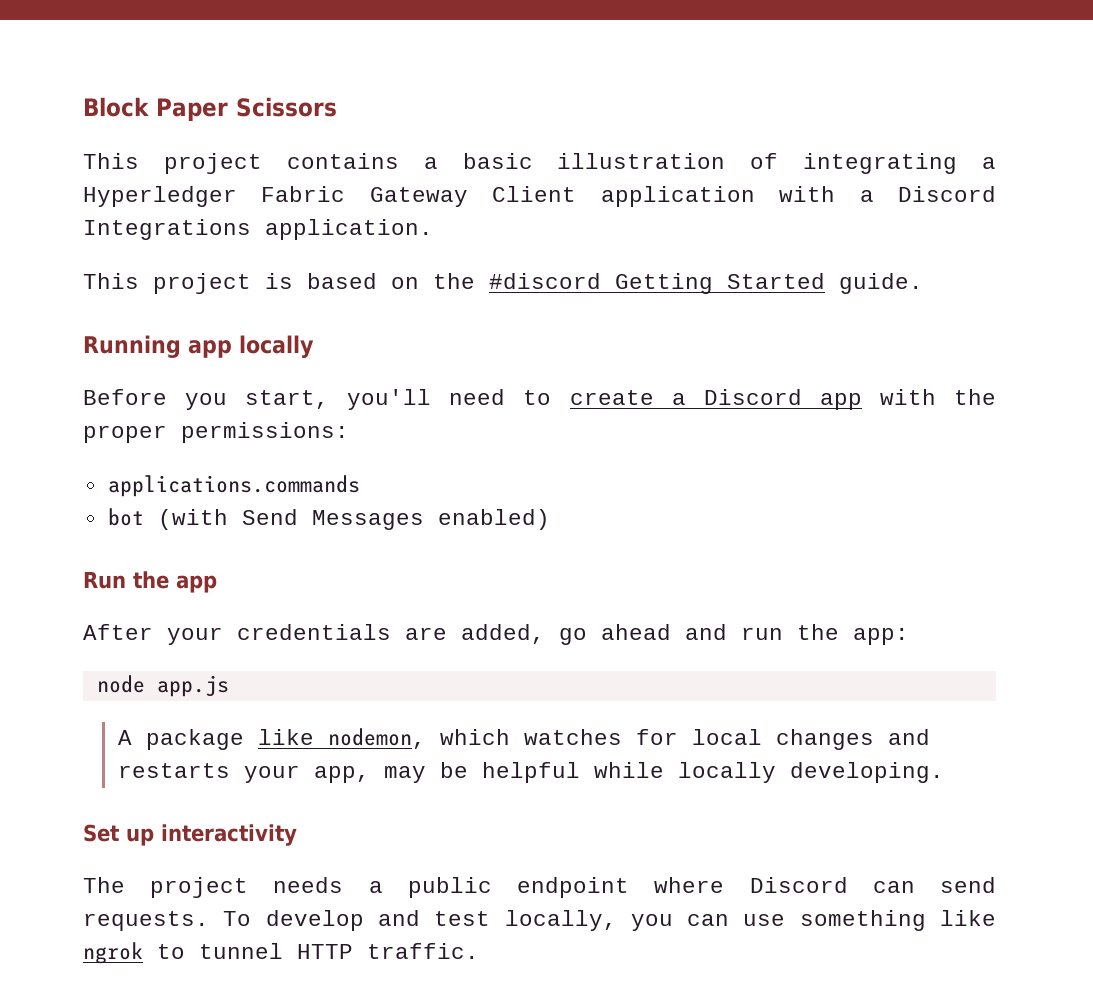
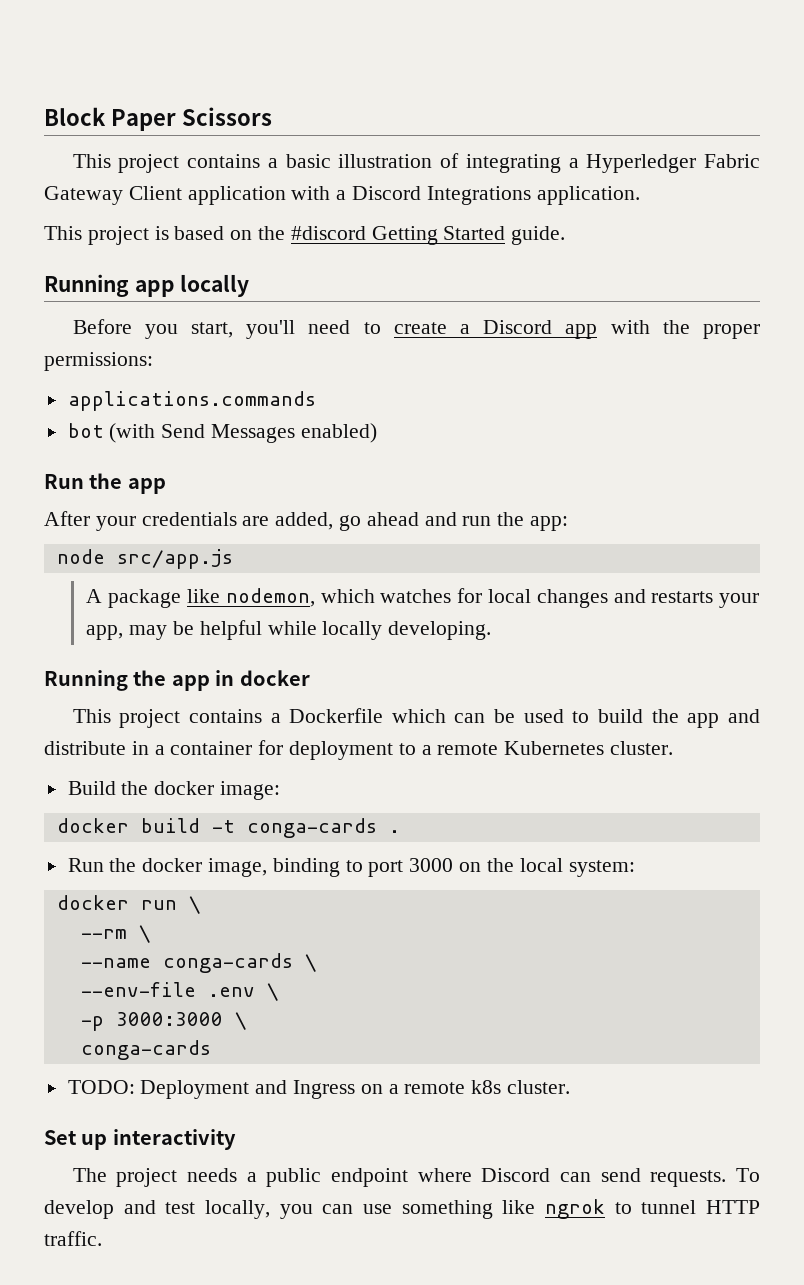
[156,675,229,697] app.js -> [116,549,233,569] src/app.js
(944, 772) none -> [44,670,310,691] [72,708,760,728] [44,740,674,760] [67,781,281,800] [56,818,400,838] [67,858,635,877] [56,895,201,914] [80,925,151,943] [80,953,317,973] [80,982,279,1001] [80,1012,247,1031] [80,1040,211,1060] [67,1080,571,1099] // Running the app in docker // This project contains a Dockerfile which can be used to build the app and distribute in a container for deployment to a remote Kubernetes cluster. // Build the docker image: // docker build -t conga-cards . // Run the docker image, binding to port 3000 on the local system: // docker run \ // --rm \ // --name conga-cards \ // --env-file .env \ // -p 3000:3000 \ // conga-cards // TODO: Deployment and Ingress on a remote k8s cluster.

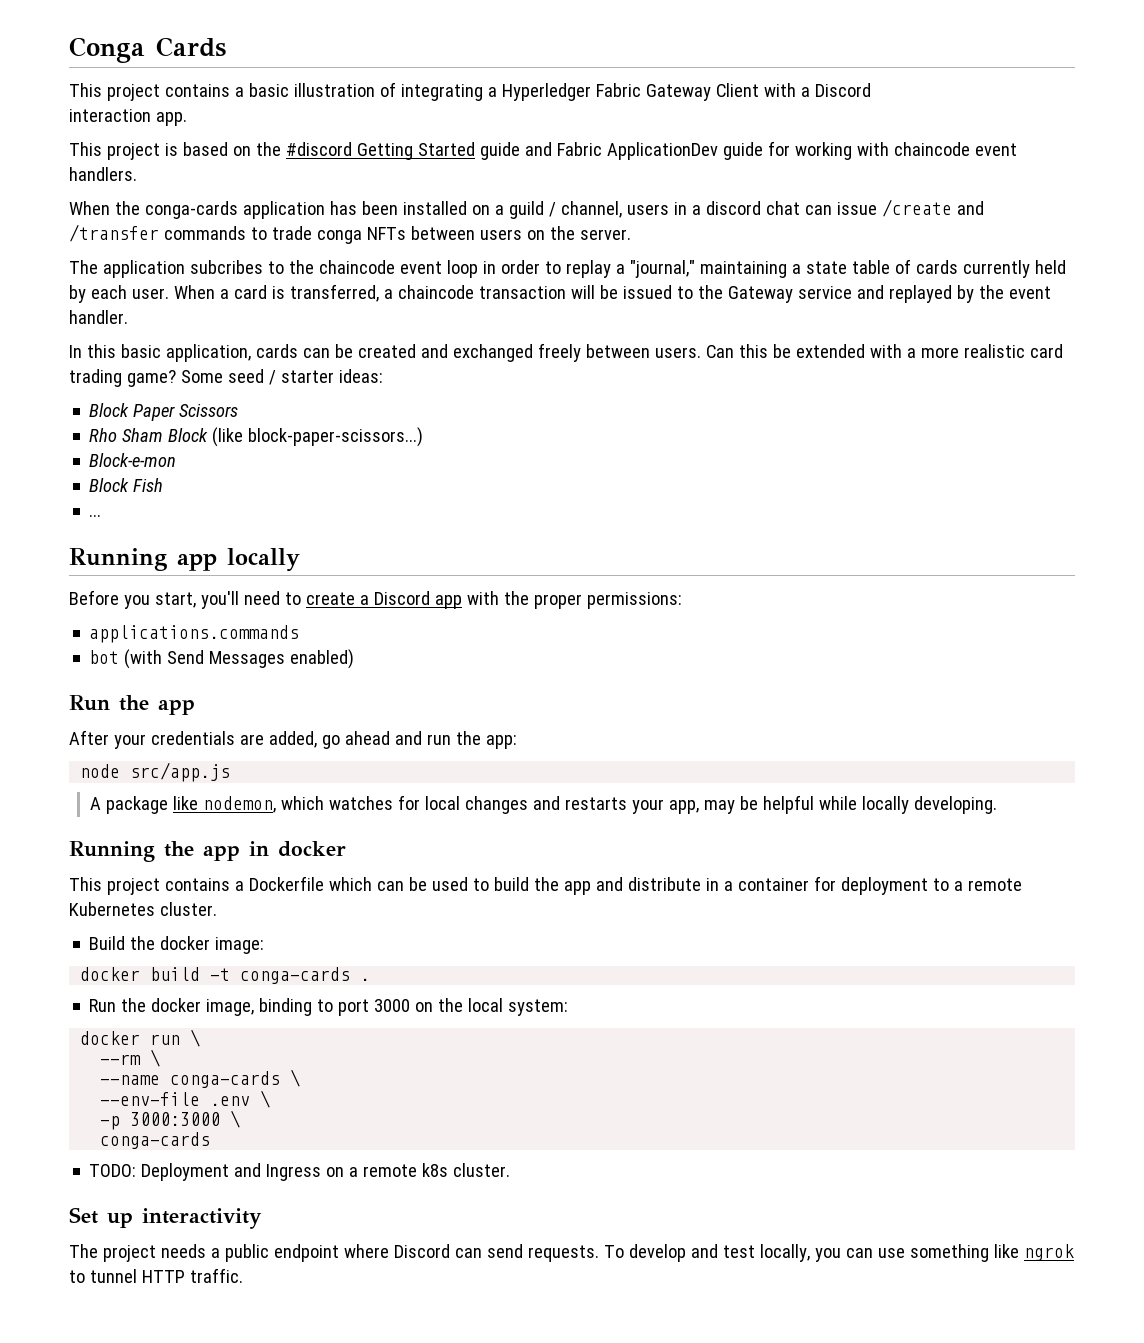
[44,107,272,131] Block Paper Scissors -> [69,37,226,63] Conga Cards
[187,186,286,205] application -> (759, 90) none
[426,186,640,205] Integrations application. -> [69,109,187,126] // interaction app.
[511,226,566,245] guide. -> [479,141,1017,160] [69,167,137,181] [69,199,984,219] [69,224,631,244] [69,259,1066,278] [69,284,1051,303] [69,310,128,324] [69,343,1063,362] [69,369,383,387] [89,403,239,421] [89,427,424,447] [89,453,177,467] [89,478,164,492] [89,514,102,517] guide and Fabric ApplicationDev guide for working with chaincode event handlers. // When the conga-cards application has been installed on a guild / channel, users in a discord chat can issue /create and /transfer commands to trade conga NFTs between users on the server. // The application subcribes to the chaincode event loop in order to replay a "journal," maintaining a state table of cards currently held by each user. When a card is transferred, a chaincode transaction will be issued to the Gateway service and replayed by the event handler. // In this basic application, cards can be created and exchanged freely between users. Can this be extended with a more realistic card trading game? Some seed / starter ideas: // Block Paper Scissors // Rho Sham Block (like block-paper-scissors...) // Block-e-mon // Block Fish // ...

